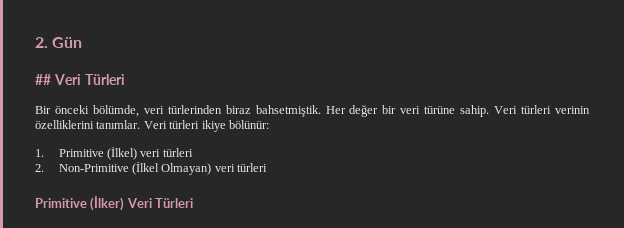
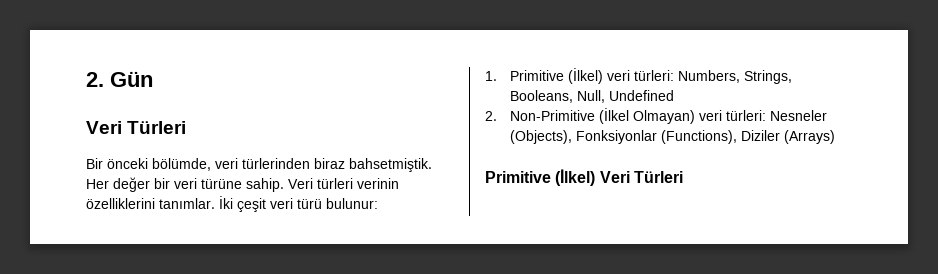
[35,74,51,85] ## -> (153, 79) none
[143,120,269,132] Veri türleri ikiye bölünür: -> [219,196,378,212] İki çeşit veri türü bulunur:
[162,148,193,157] türleri -> [634,70,793,84] [510,90,675,103] türleri: Numbers, Strings, Booleans, Null, Undefined
[237,163,268,172] [35,196,125,211] türleri // Primitive (İlker) -> [726,110,828,121] [510,130,836,144] [485,169,596,186] türleri: Nesneler (Objects), Fonksiyonlar (Functions), Diziler (Arrays) // Primitive (İlkel)

